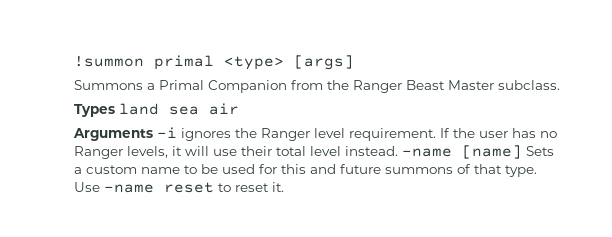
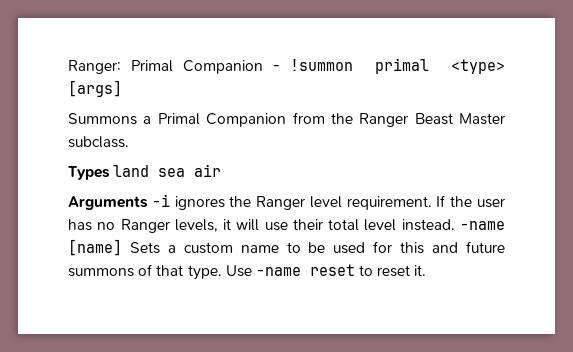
(74, 61) none -> [68,60,281,74] Ranger: Primal Companion -

